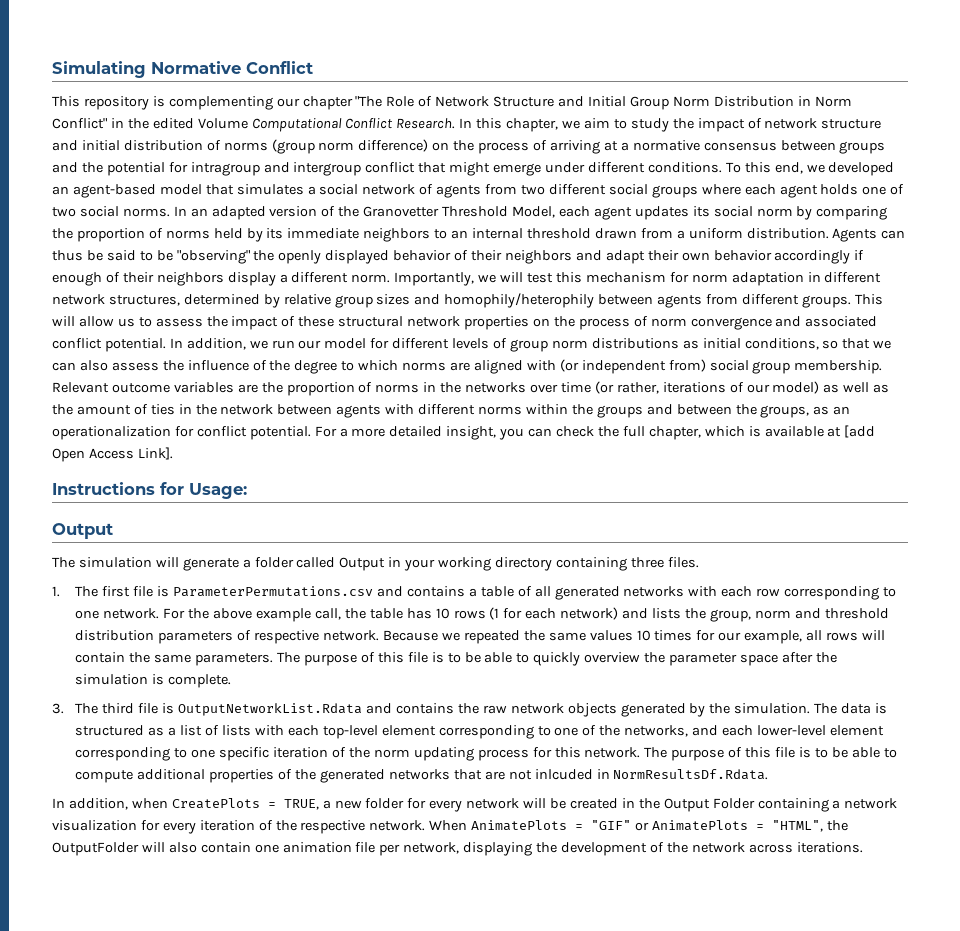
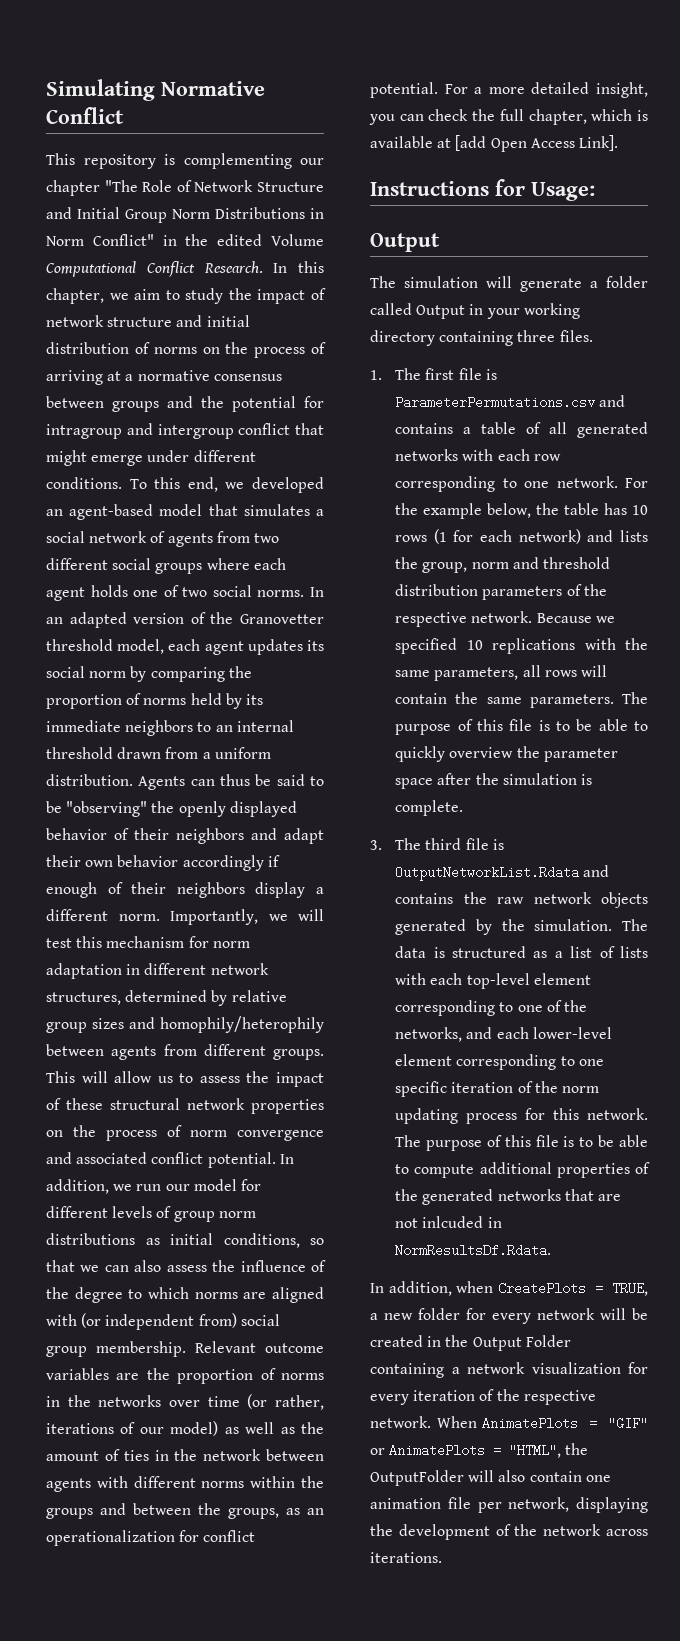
[713,96,794,107] Distribution -> [215,207,305,219] Distributions
[271,139,429,154] (group norm difference) -> (197, 350) none
[442,206,556,218] Threshold Model, -> [46,639,165,654] threshold model,
[213,608,341,622] above example call, -> [423,503,532,519] example below,
(252, 635) none -> [583,584,607,596] the
[463,630,803,644] repeated the same values 10 times for our example, -> [395,638,648,654] [395,667,519,681] specified 10 replications with the same parameters,

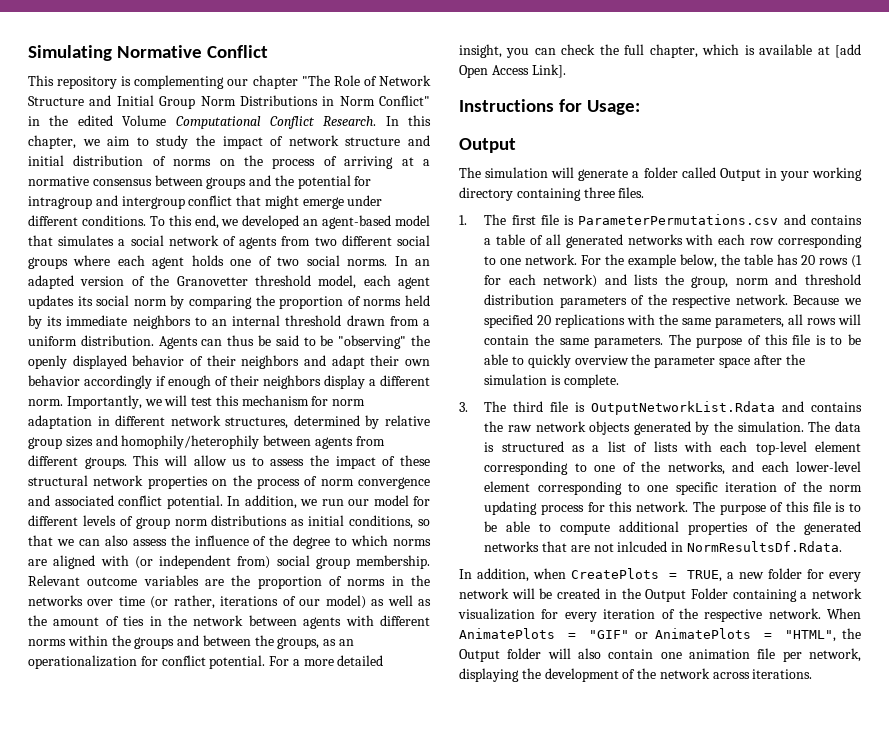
[632,505,648,515] 10 -> [801,255,816,265] 20
[466,640,483,650] 10 -> [537,315,552,325] 20
[370,1470,464,1486] OutputFolder -> [459,648,542,662] Output folder

